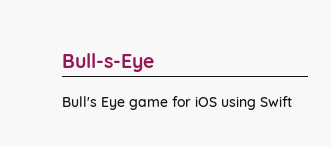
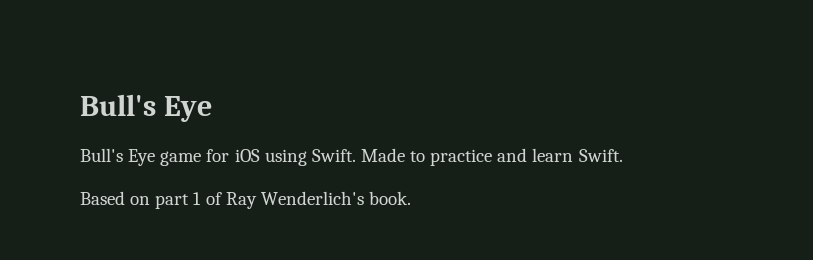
[62,53,154,72] Bull-s-Eye -> [80,94,212,122] Bull's Eye
[260,96,292,107] Swift -> [311,148,623,166] [80,191,411,209] Swift. Made to practice and learn Swift. // Based on part 1 of Ray Wenderlich's book.

